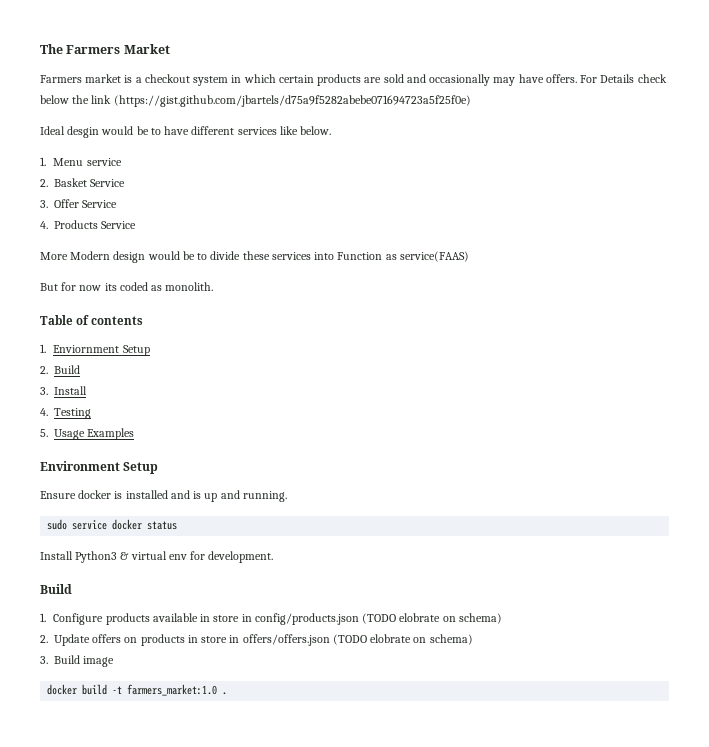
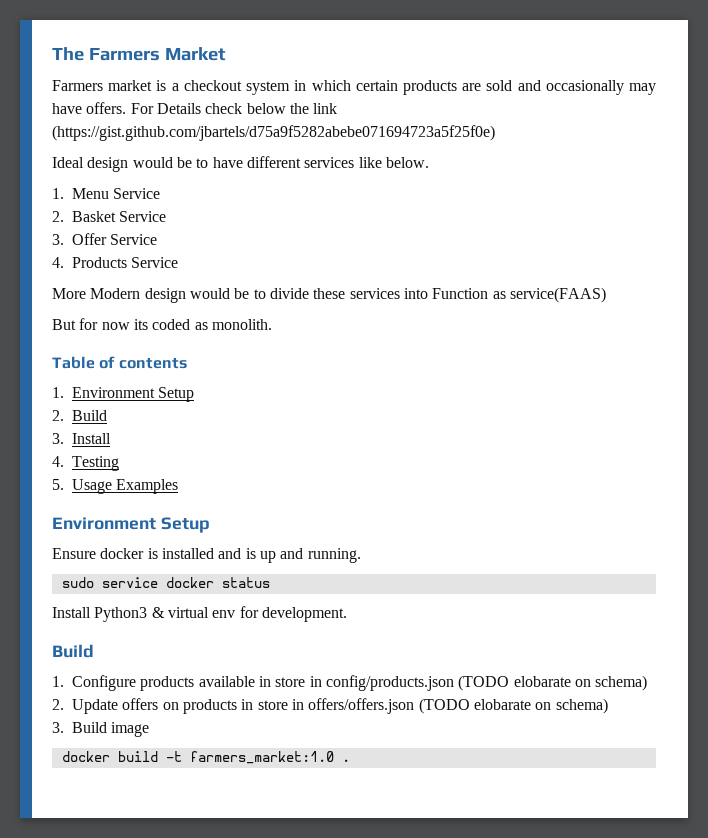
[67,126,100,138] desgin -> [87,157,129,172] design
[86,158,122,166] service -> [113,188,161,199] Service
[53,345,120,353] Enviornment -> [72,387,155,398] Environment
[399,613,441,622] elobrate -> [513,676,571,687] elobarate
[370,634,412,643] elobrate -> [473,699,531,710] elobarate

